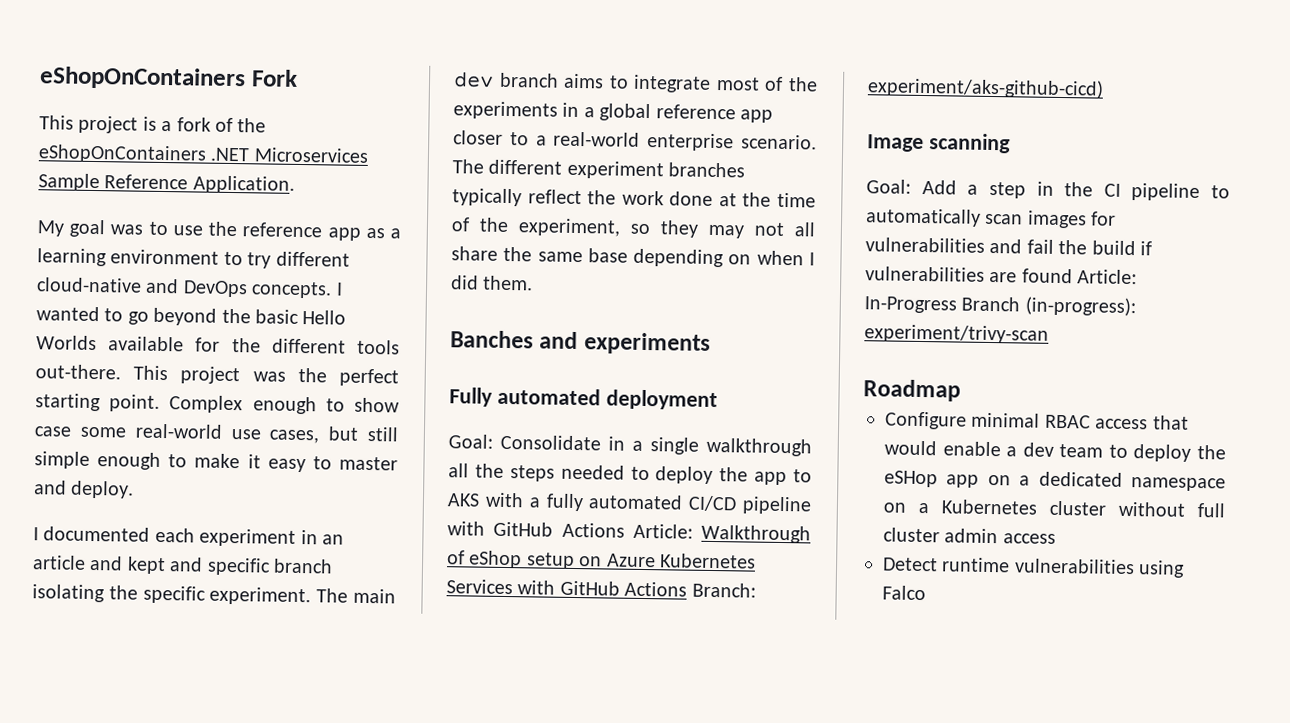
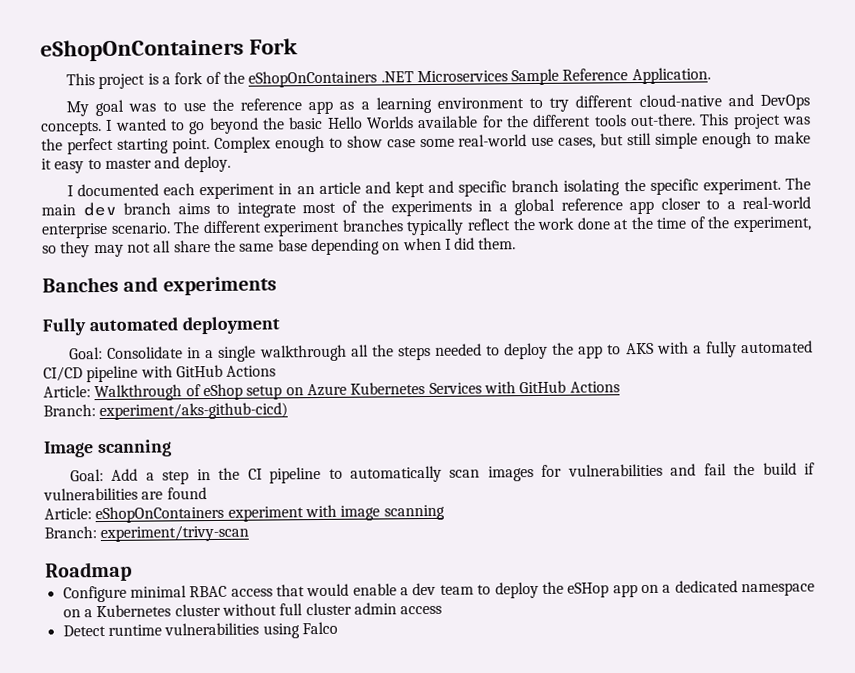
(625, 530) none -> (277, 371) //
(688, 589) none -> (620, 387) //
[1077,269,1138,285] [864,296,1136,317] Article: In-Progress Branch (in-progress): -> [44,504,445,524] [44,526,97,539] // Article: eShopOnContainers experiment with image scanning // Branch:

